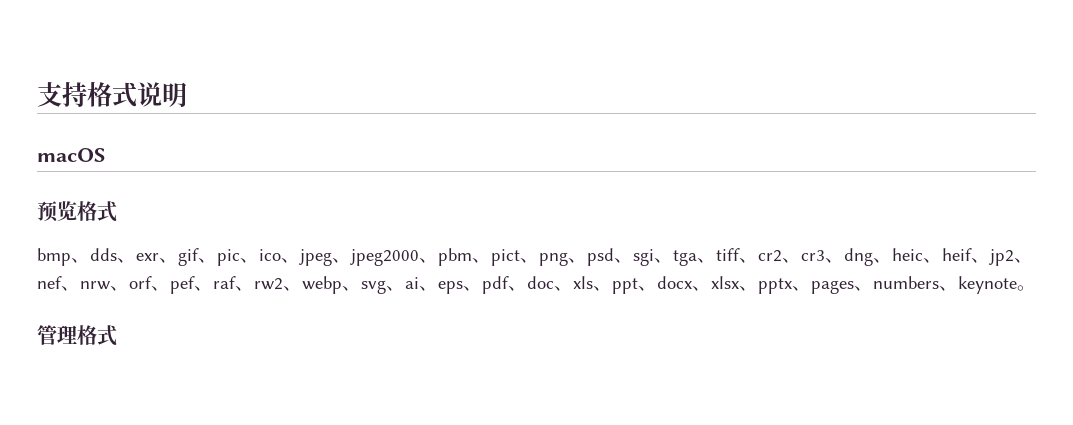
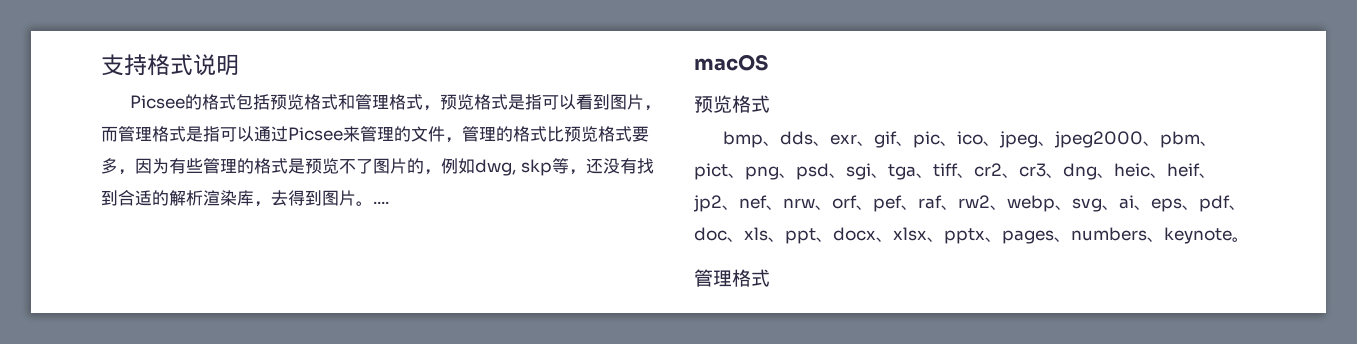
(187, 94) none -> [129,94,661,111] [101,126,649,143] [101,158,654,176] [101,190,389,207] // Picsee的格式包括预览格式和管理格式，预览格式是指可以看到图片，而管理格式是指可以通过Picsee来管理的文件，管理的格式比预览格式要多，因为有些管理的格式是预览不了图片的，例如dwg, skp等，还没有找到合适的解析渲染库，去得到图片。....

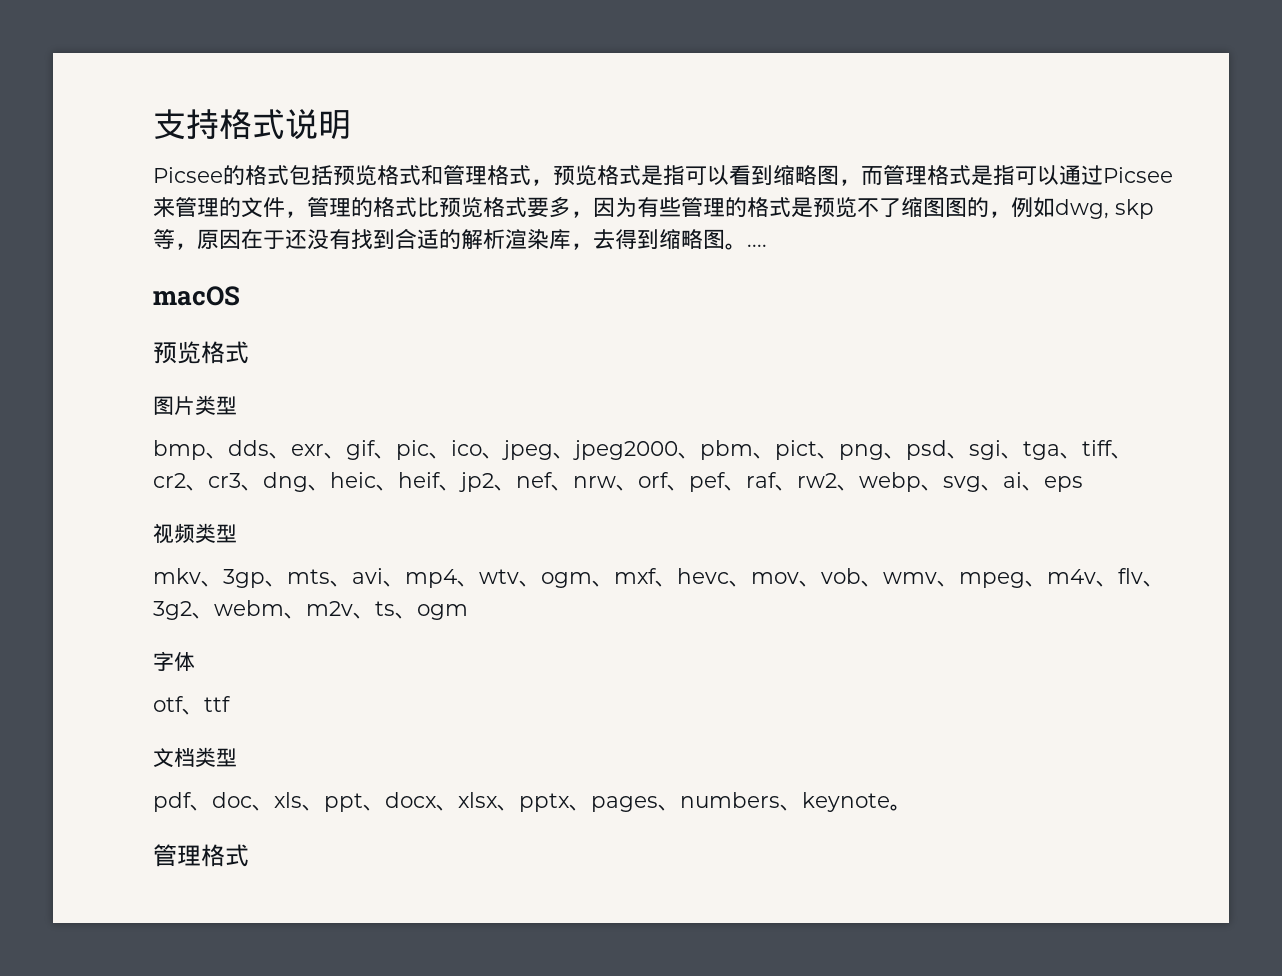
[609,94,644,110] 图片 -> [773,165,839,185] 缩略图
[373,158,407,174] 图片 -> [901,197,967,217] 缩图图
(586, 172) none -> [197,229,285,250] 原因在于
[322,190,356,206] 图片 -> [659,229,725,249] 缩略图
(770, 104) none -> [153,395,237,415] // 图片类型
[1182,205,1199,210] 、 -> [153,523,237,544] [153,568,1165,588] [153,600,468,620] [153,651,195,671] [153,696,231,715] [153,747,237,768] // 视频类型 // mkv、3gp、mts、avi、mp4、wtv、ogm、mxf、hevc、mov、vob、wmv、mpeg、m4v、flv、3g2、webm、m2v、ts、ogm // 字体 // otf、ttf // 文档类型 //

